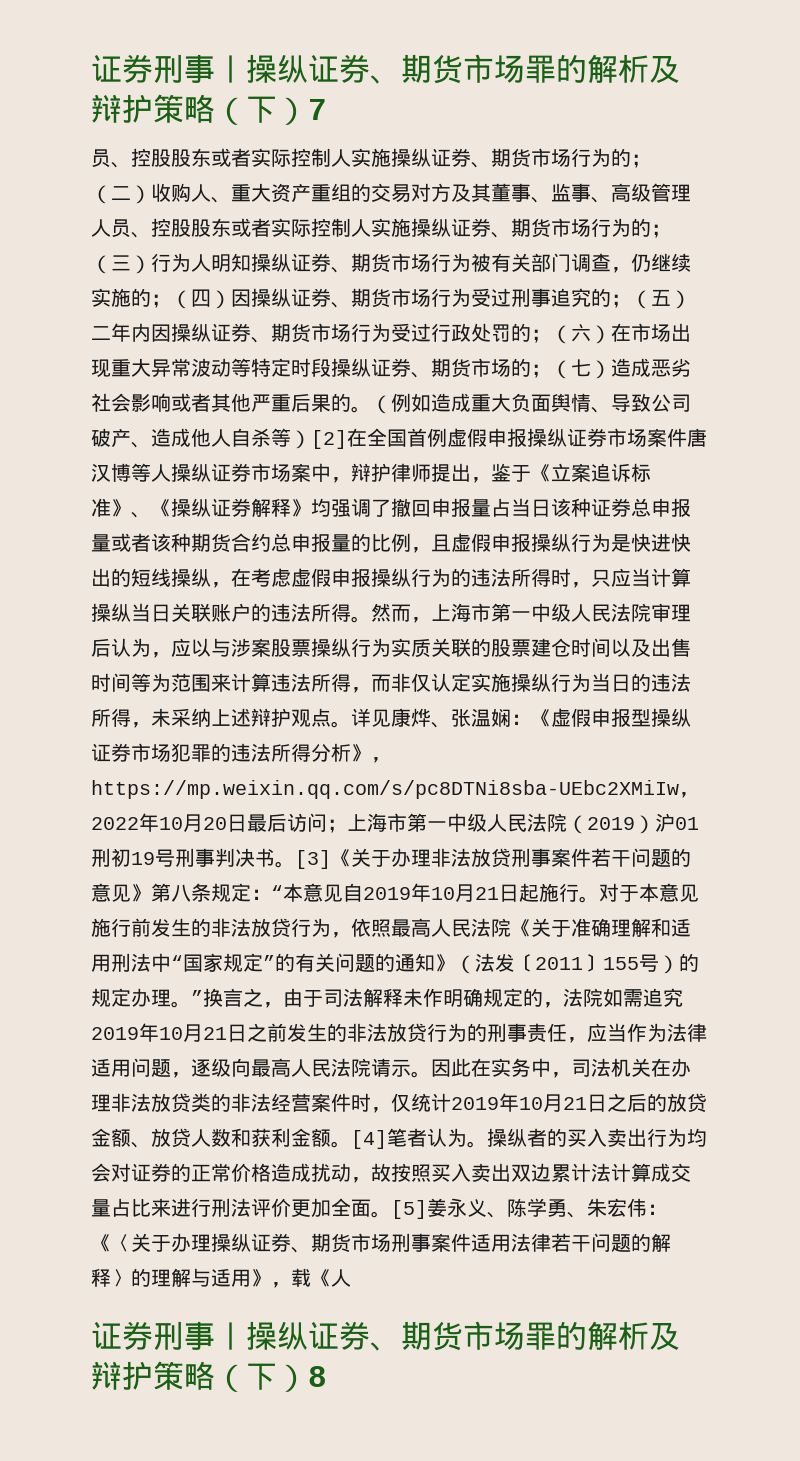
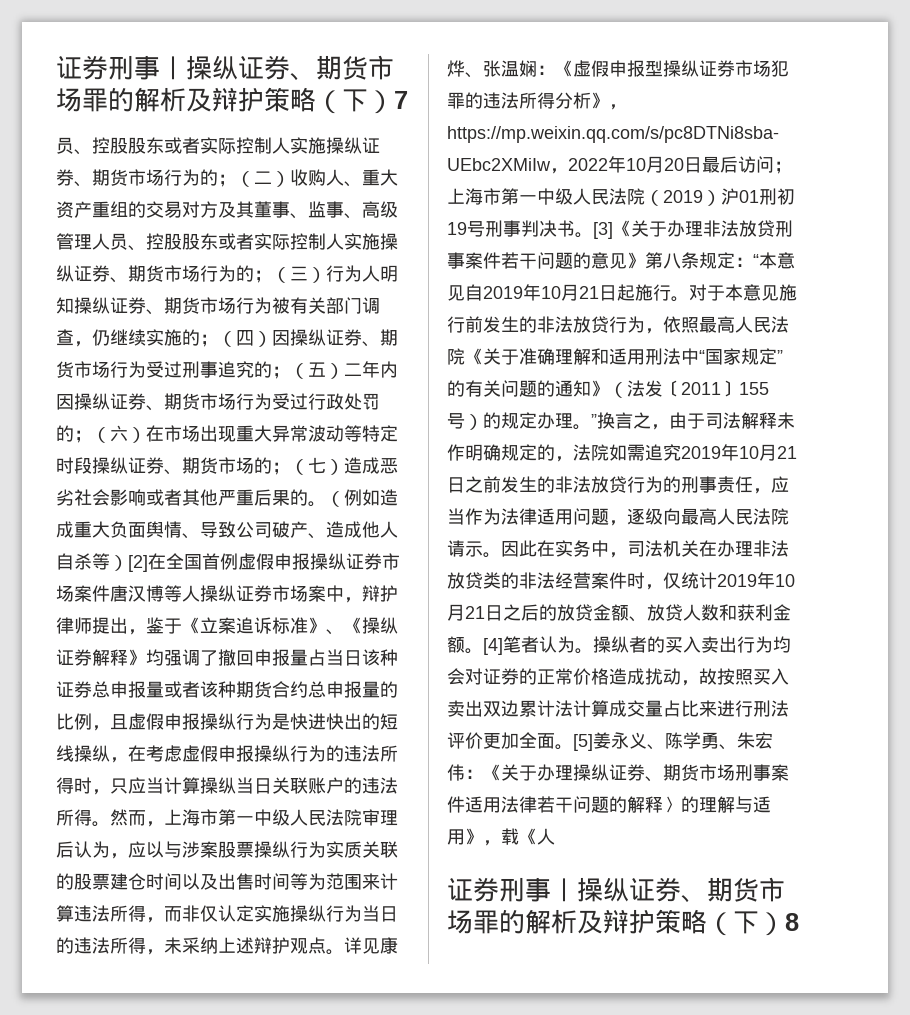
[111,1234,131,1252] 〈 -> (501, 772) none

